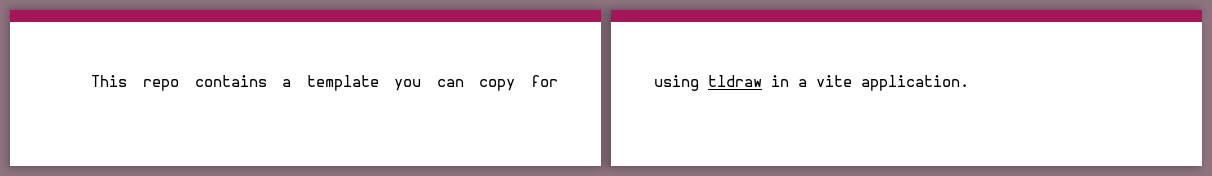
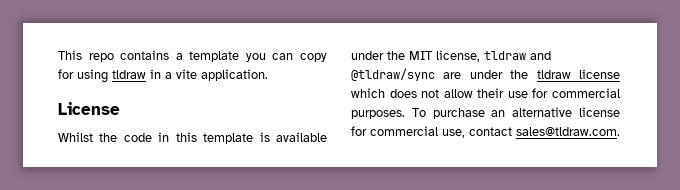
(969, 83) none -> [58,102,120,115] [58,132,327,144] [351,50,551,62] [351,68,620,81] [351,88,620,98] [351,107,620,119] [351,126,620,138] // License // Whilst the code in this template is available under the MIT license, tldraw and @tldraw/sync are under the tldraw license which does not allow their use for commercial purposes. To purchase an alternative license for commercial use, contact sales@tldraw.com.

